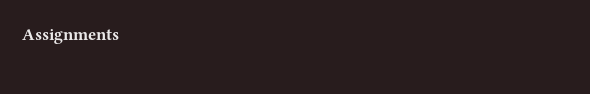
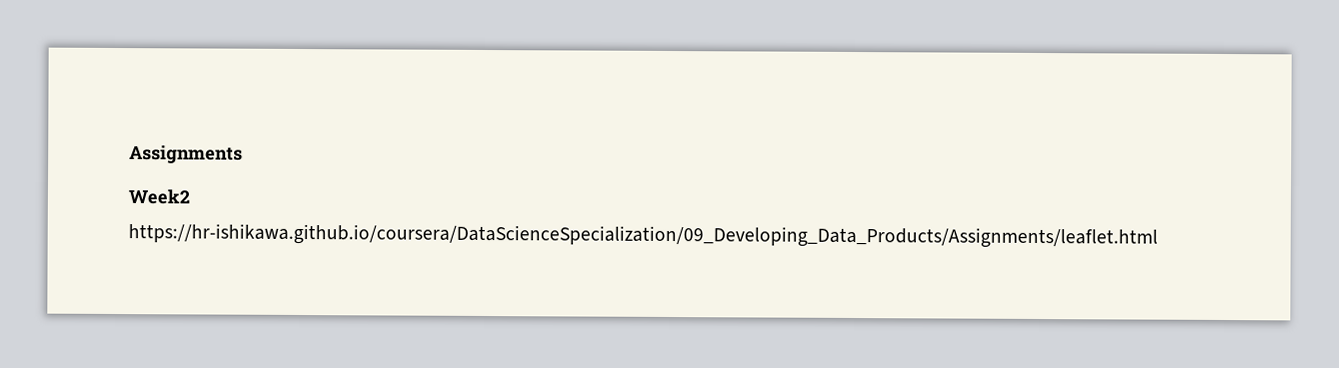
(119, 36) none -> [128,189,190,205] [128,223,1158,249] // Week2 // https://hr-ishikawa.github.io/coursera/DataScienceSpecialization/09_Developing_Data_Products/Assignments/leaflet.html

